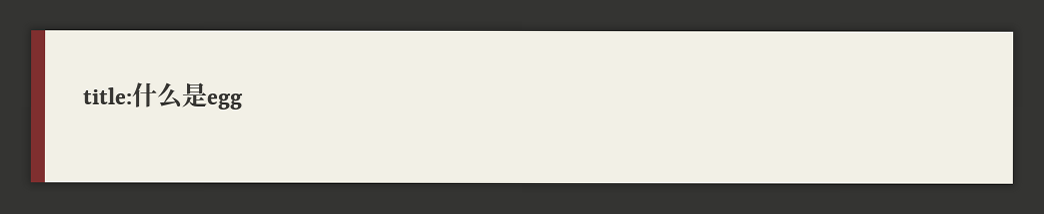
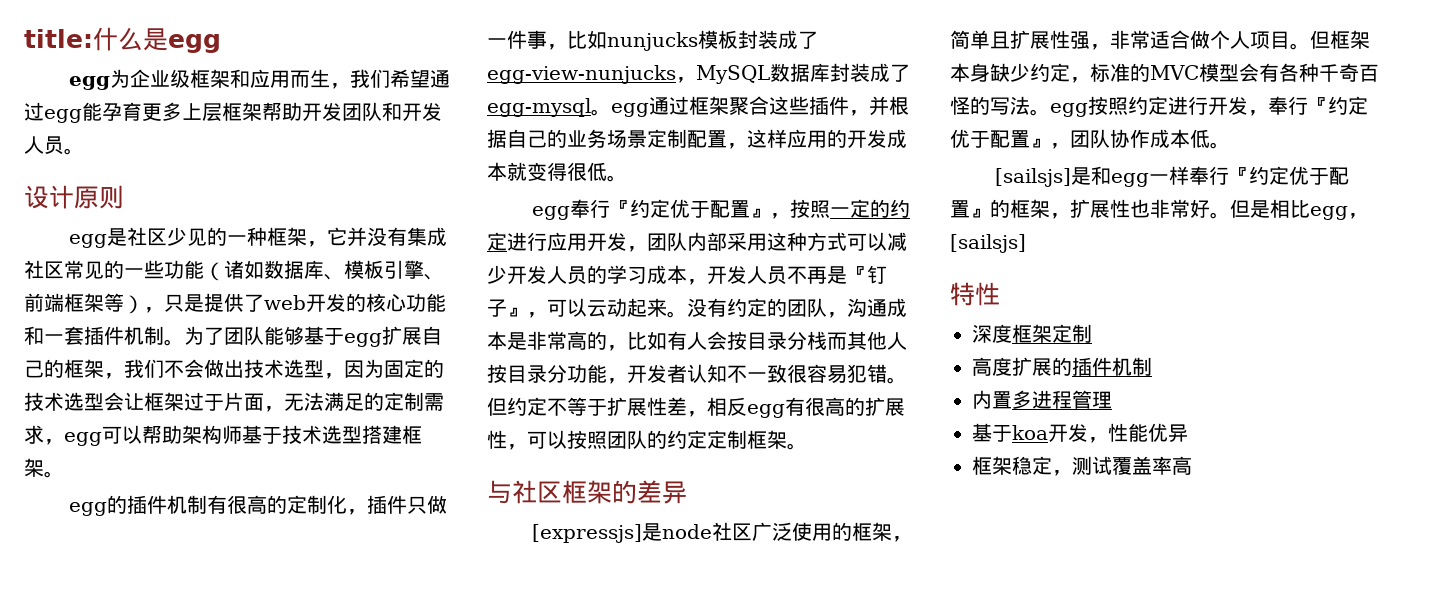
(243, 101) none -> [69,69,451,90] [24,102,442,123] [24,136,84,155] [24,185,124,209] [69,227,448,248] [24,260,444,281] [24,293,446,314] [24,326,442,347] [24,359,444,379] [24,392,444,412] [24,425,422,446] [24,458,64,478] [69,495,448,516] [487,30,818,51] [487,63,910,84] [487,96,909,117] [487,129,907,149] [487,162,627,182] [532,199,911,220] [487,232,907,252] [487,265,887,285] [487,298,907,318] [487,331,907,351] [487,364,907,384] [487,397,905,418] [487,430,807,450] [487,480,687,504] [532,522,913,543] [950,30,1370,50] [950,63,1379,83] [950,96,1368,117] [950,129,1230,149] [995,166,1350,187] [950,199,1368,220] [950,234,1026,253] [950,282,1000,306] [972,324,1092,343] [972,357,1152,376] [972,390,1112,409] [972,423,1188,443] [972,456,1192,476] // egg为企业级框架和应用而生，我们希望通过egg能孕育更多上层框架帮助开发团队和开发人员。 // 设计原则 // egg是社区少见的一种框架，它并没有集成社区常见的一些功能（诸如数据库、模板引擎、前端框架等），只是提供了web开发的核心功能和一套插件机制。为了团队能够基于egg扩展自己的框架，我们不会做出技术选型，因为固定的技术选型会让框架过于片面，无法满足的定制需求，egg可以帮助架构师基于技术选型搭建框架。 // egg的插件机制有很高的定制化，插件只做一件事，比如nunjucks模板封装成了egg-view-nunjucks，MySQL数据库封装成了egg-mysql。egg通过框架聚合这些插件，并根据自己的业务场景定制配置，这样应用的开发成本就变得很低。 // egg奉行『约定优于配置』，按照一定的约定进行应用开发，团队内部采用这种方式可以减少开发人员的学习成本，开发人员不再是『钉子』，可以云动起来。没有约定的团队，沟通成本是非常高的，比如有人会按目录分栈而其他人按目录分功能，开发者认知不一致很容易犯错。但约定不等于扩展性差，相反egg有很高的扩展性，可以按照团队的约定定制框架。 // 与社区框架的差异 // [expressjs]是node社区广泛使用的框架，简单且扩展性强，非常适合做个人项目。但框架本身缺少约定，标准的MVC模型会有各种千奇百怪的写法。egg按照约定进行开发，奉行『约定优于配置』，团队协作成本低。 // [sailsjs]是和egg一样奉行『约定优于配置』的框架，扩展性也非常好。但是相比egg，[sailsjs] // 特性 // 深度框架定制 // 高度扩展的插件机制 // 内置多进程管理 // 基于koa开发，性能优异 // 框架稳定，测试覆盖率高

